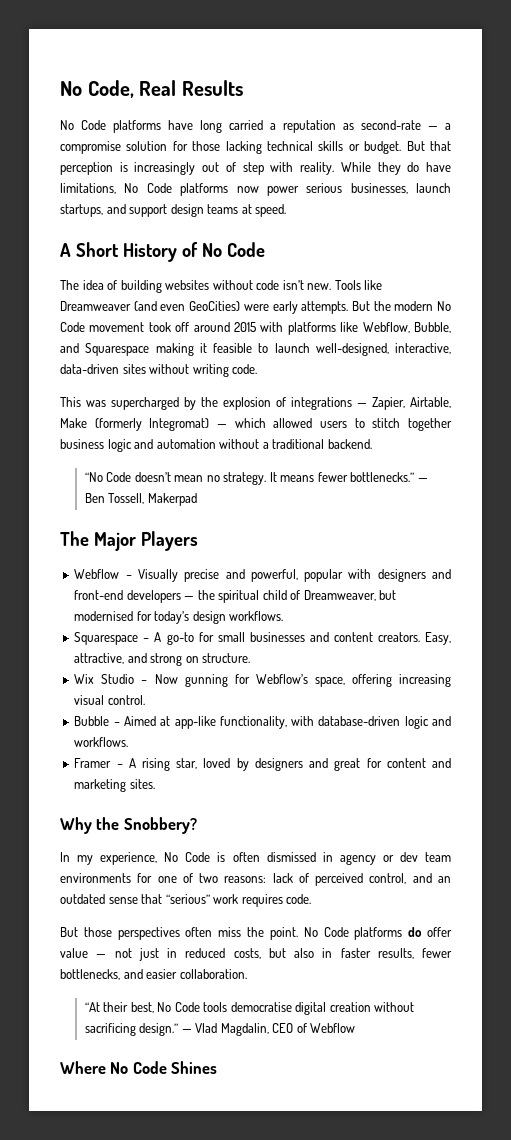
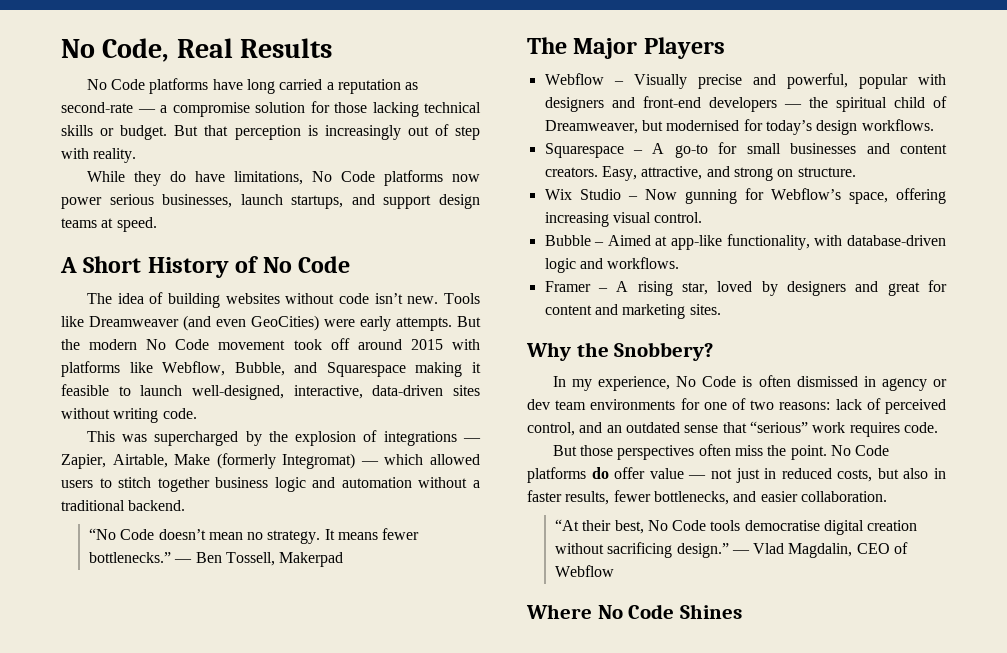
(335, 168) none -> (137, 155) //

